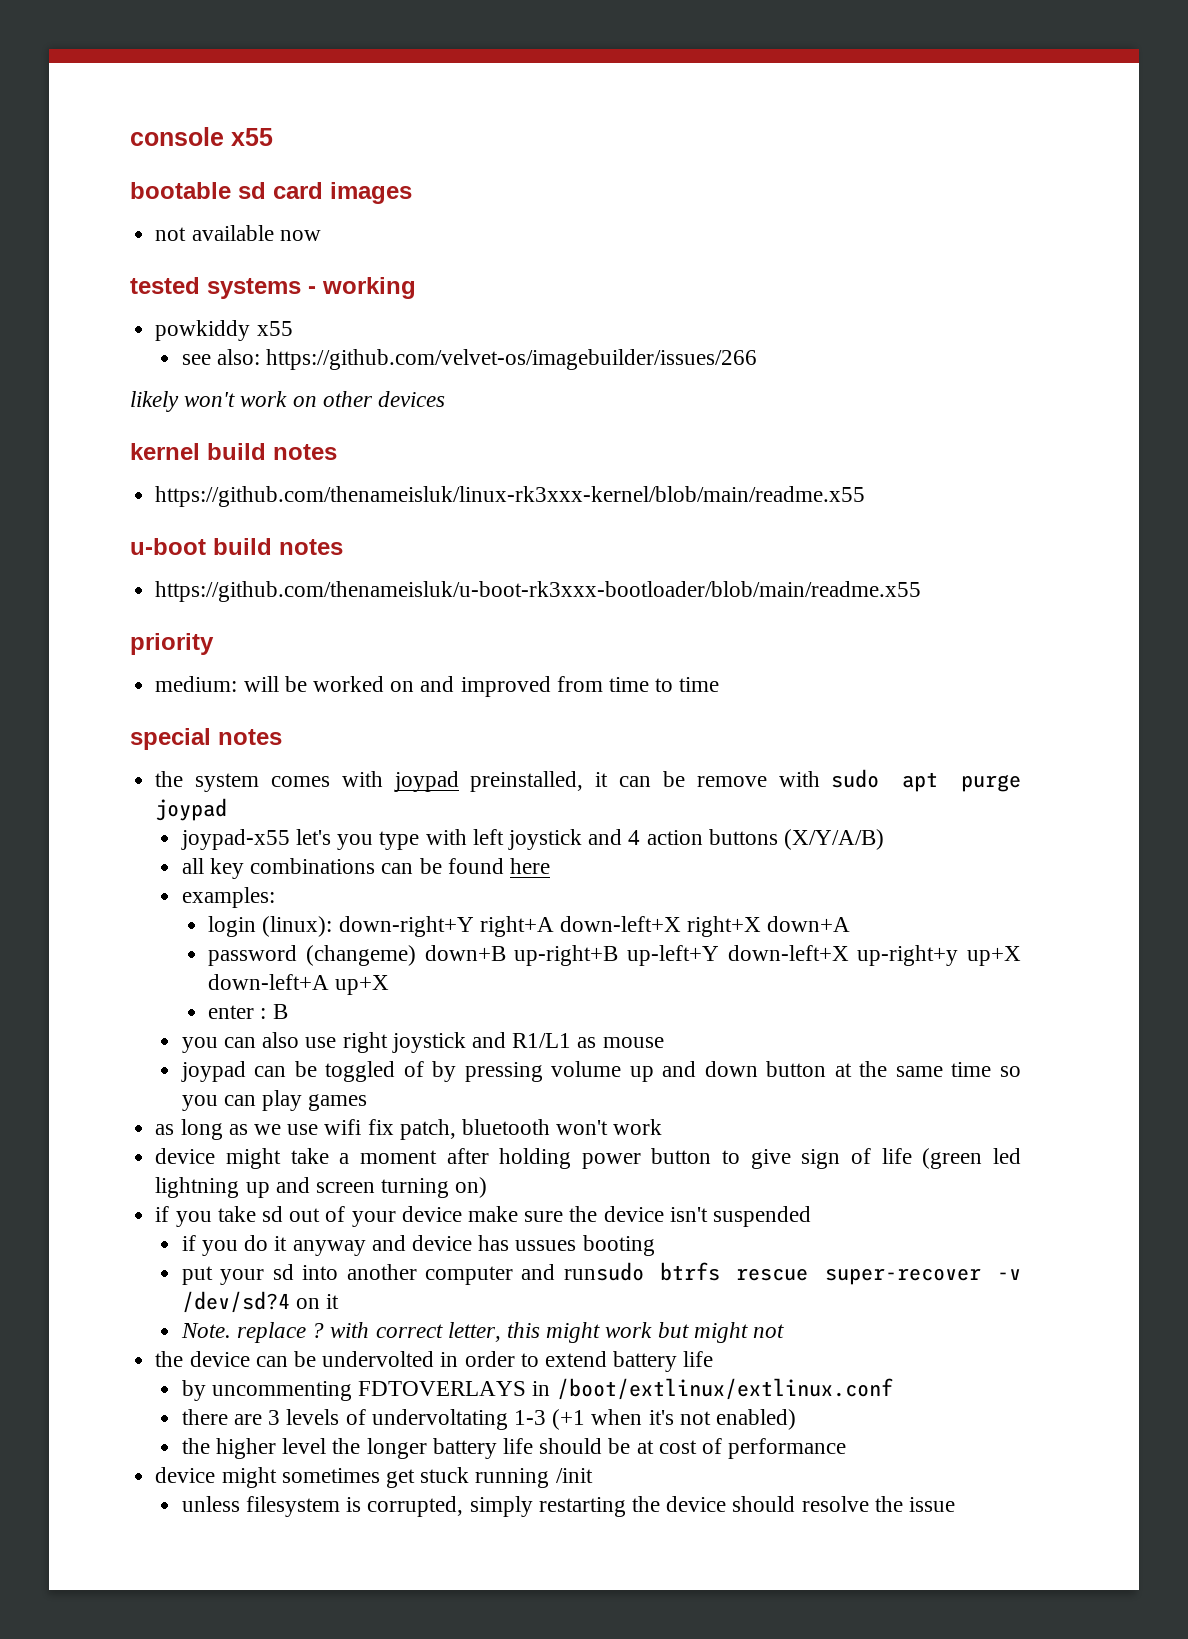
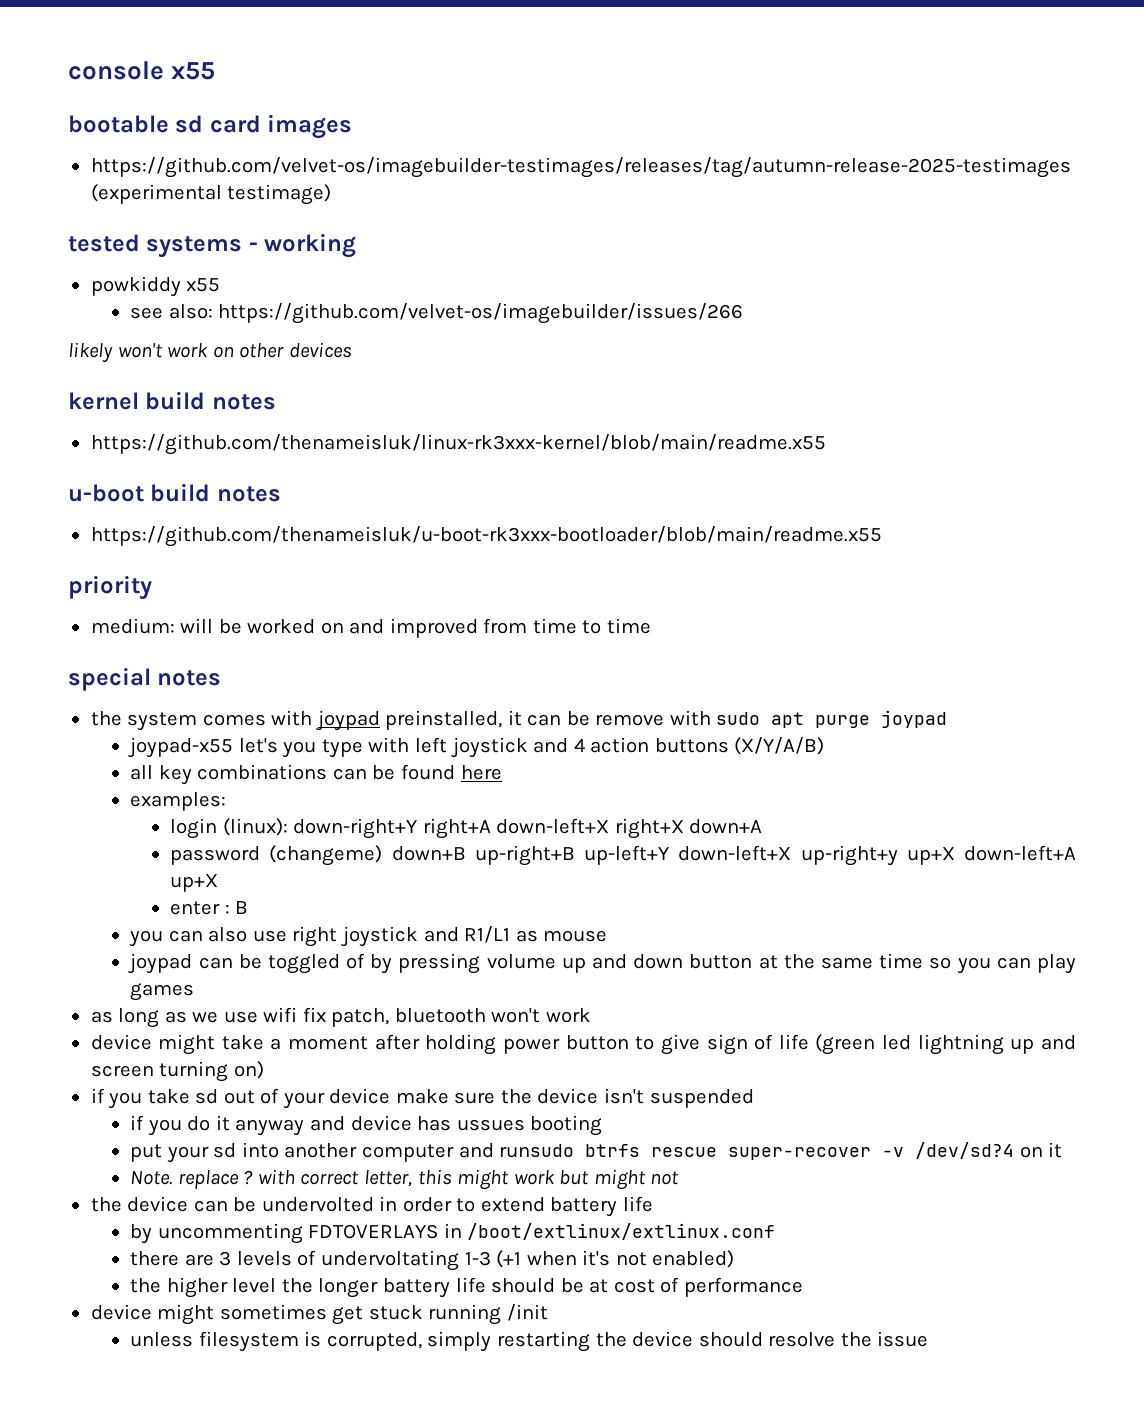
[155,225,321,241] not available now -> [90,157,1071,178] [90,184,332,205] https://github.com/velvet-os/imagebuilder-testimages/releases/tag/autumn-release-2025-testimages (experimental testimage)

